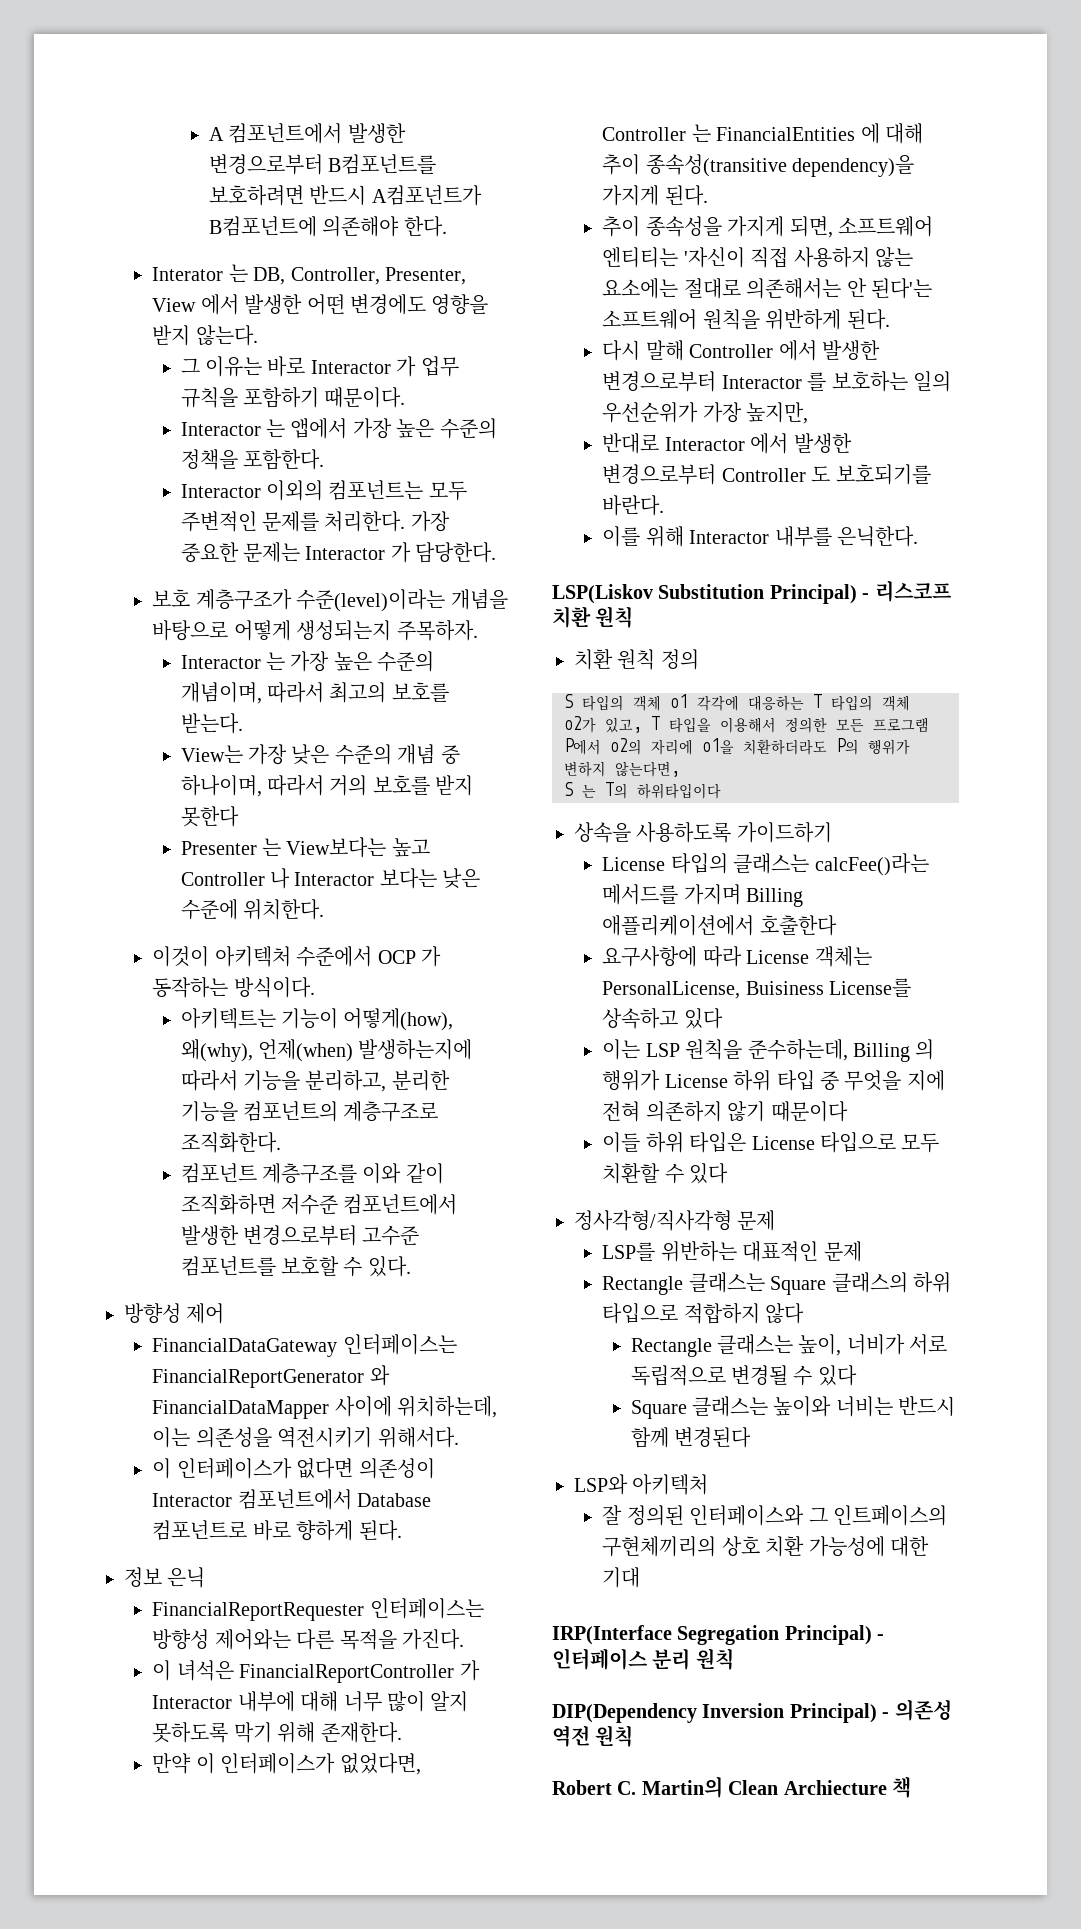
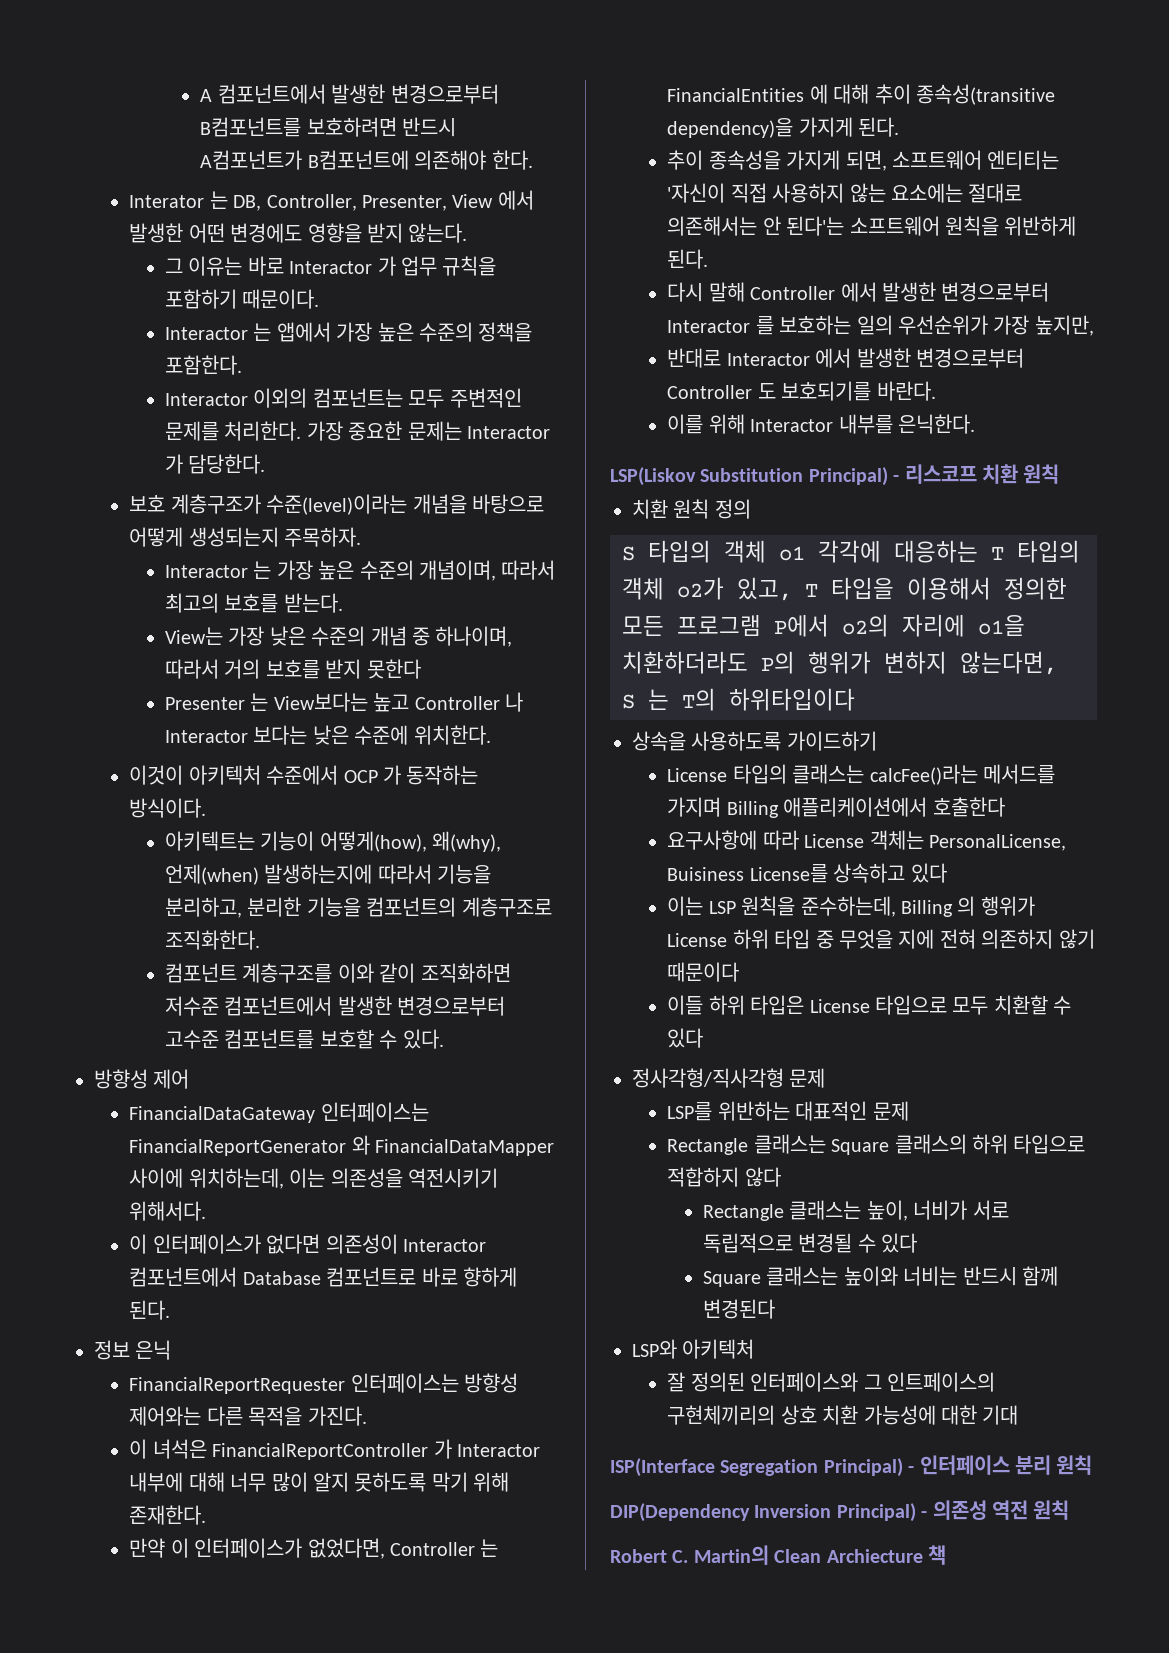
[552,1625,672,1645] IRP(Interface -> [610,1458,715,1477] ISP(Interface

